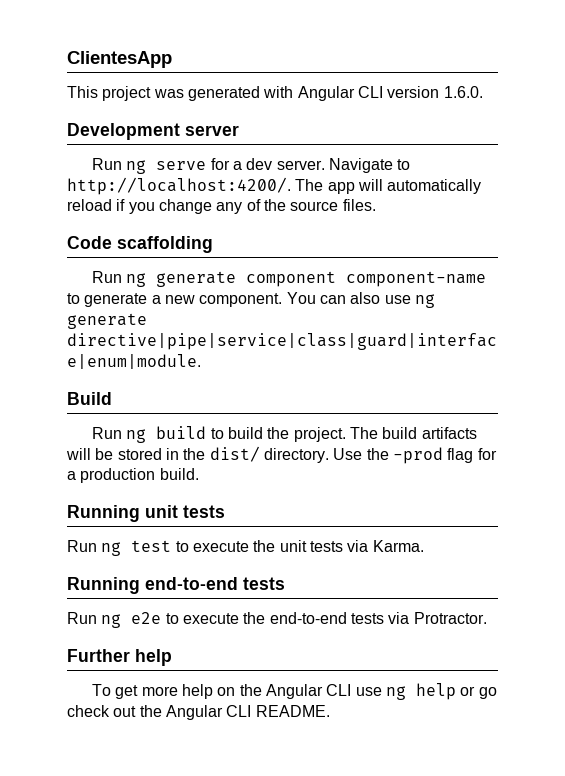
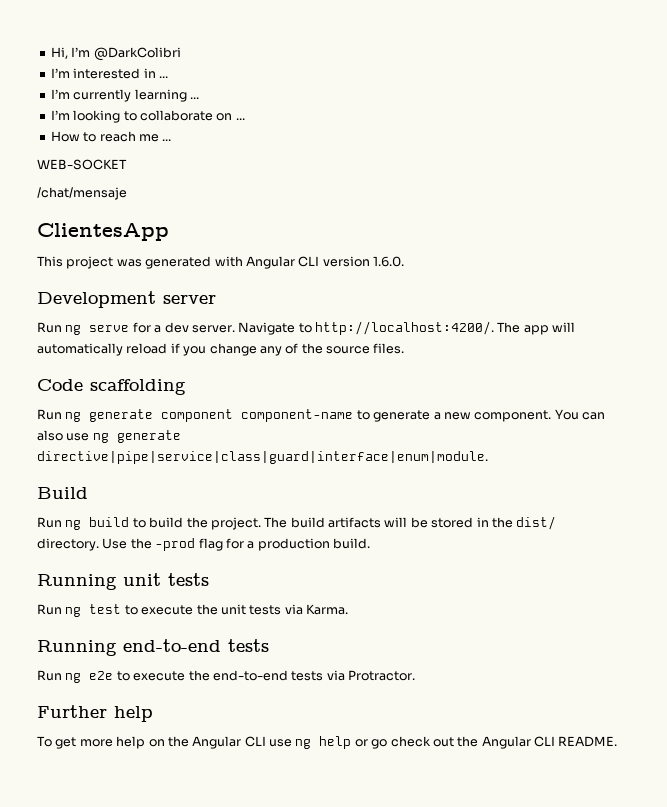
(67, 59) none -> [50,47,181,61] [50,68,168,79] [50,89,199,102] [50,110,245,123] [50,131,172,142] [37,159,127,170] [37,187,127,200] Hi, I’m @DarkColibri // I’m interested in ... // I’m currently learning ... // I’m looking to collaborate on ... // How to reach me ... // WEB-SOCKET // /chat/mensaje //

